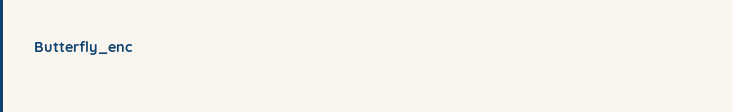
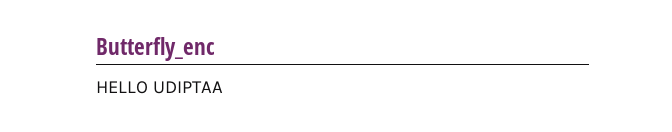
(133, 48) none -> [96,81,223,94] // HELLO UDIPTAA

